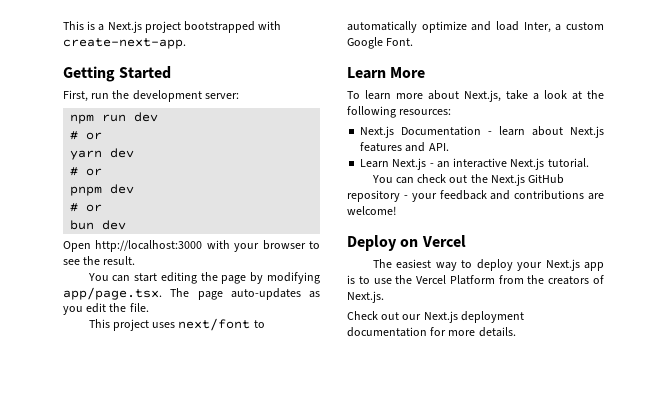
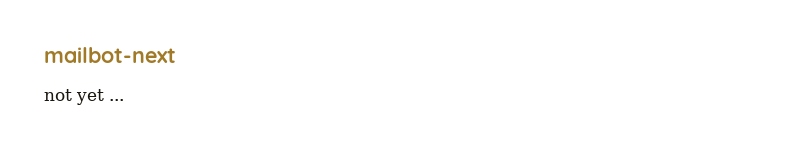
[63,21,282,33] [63,38,186,49] [63,66,172,82] [63,90,239,102] [70,112,159,124] [70,131,103,140] [70,148,135,160] [70,167,103,176] [70,184,135,196] [70,203,103,212] [70,220,127,230] [63,240,320,252] [63,256,136,265] [87,272,320,284] [63,287,320,300] [63,303,149,315] [88,318,265,331] [347,21,604,33] [347,37,414,49] [347,67,426,79] [347,90,604,102] [347,106,452,118] [360,126,604,138] [360,142,449,152] [360,158,589,170] [371,174,565,186] [347,190,604,202] [347,206,396,215] [347,235,466,251] [372,259,604,271] [347,275,604,285] [347,291,384,303] [347,311,524,323] [347,327,516,337] This is a Next.js project bootstrapped with create-next-app. // Getting Started // First, run the development server: // npm run dev // # or // yarn dev // # or // pnpm dev // # or // bun dev // Open http://localhost:3000 with your browser to see the result. // You can start editing the page by modifying app/page.tsx. The page auto-updates as you edit the file. // This project uses next/font to automatically optimize and load Inter, a custom Google Font. // Learn More // To learn more about Next.js, take a look at the following resources: // Next.js Documentation - learn about Next.js features and API. // Learn Next.js - an interactive Next.js tutorial. // You can check out the Next.js GitHub repository - your feedback and contributions are welcome! // Deploy on Vercel // The easiest way to deploy your Next.js app is to use the Vercel Platform from the creators of Next.js. // Check out our Next.js deployment documentation for more details. -> [44,47,176,63] [44,89,124,105] mailbot-next // not yet ...

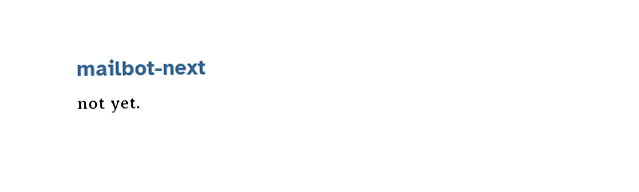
[76,89,124,105] yet ... -> [109,98,141,113] yet.

